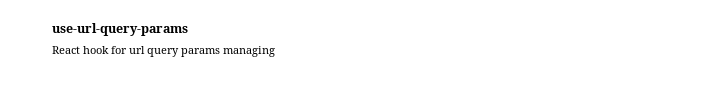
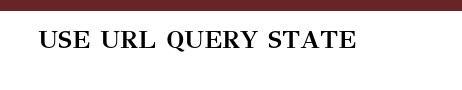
[52,23,188,36] [52,46,275,57] use-url-query-params // React hook for url query params managing -> [38,30,356,52] USE URL QUERY STATE

